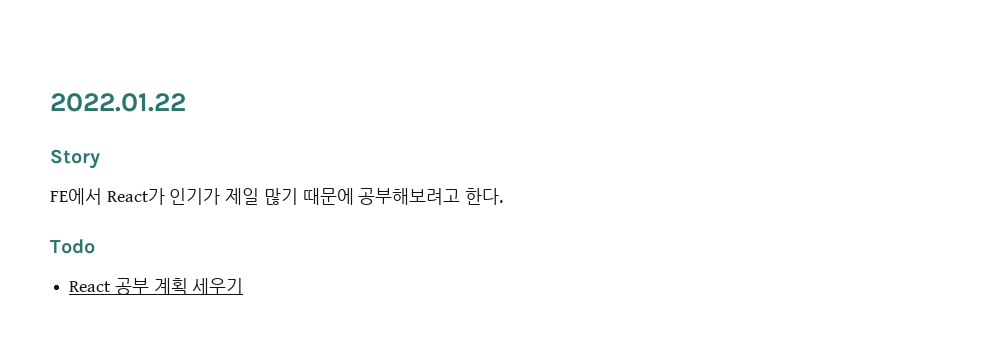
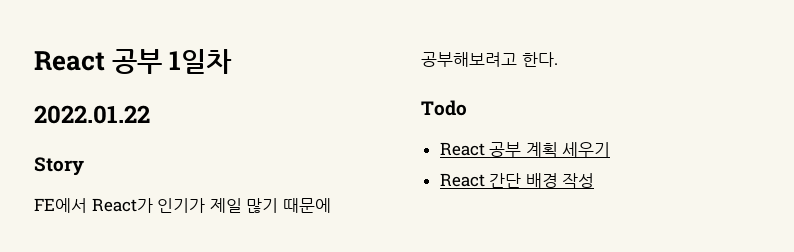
(50, 102) none -> [34,49,233,74] React 공부 1일차 //
(244, 286) none -> [439,173,595,188] // React 간단 배경 작성

